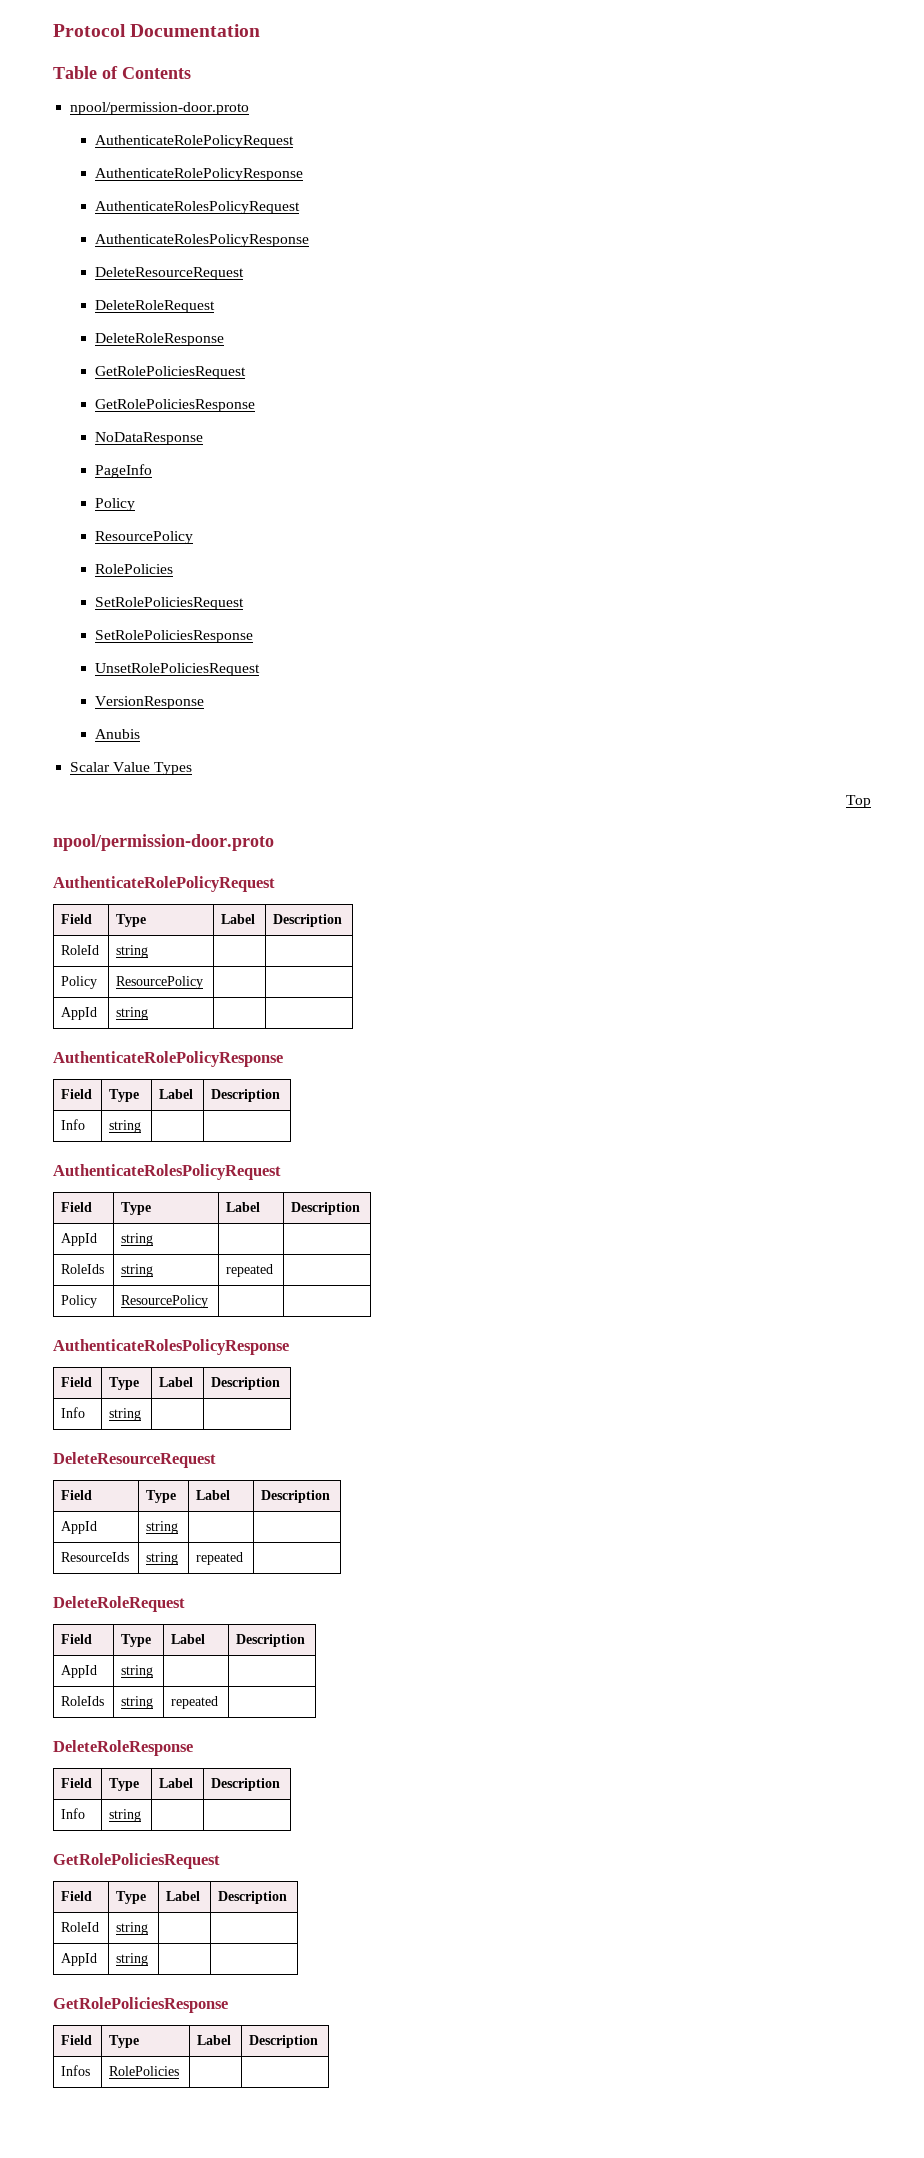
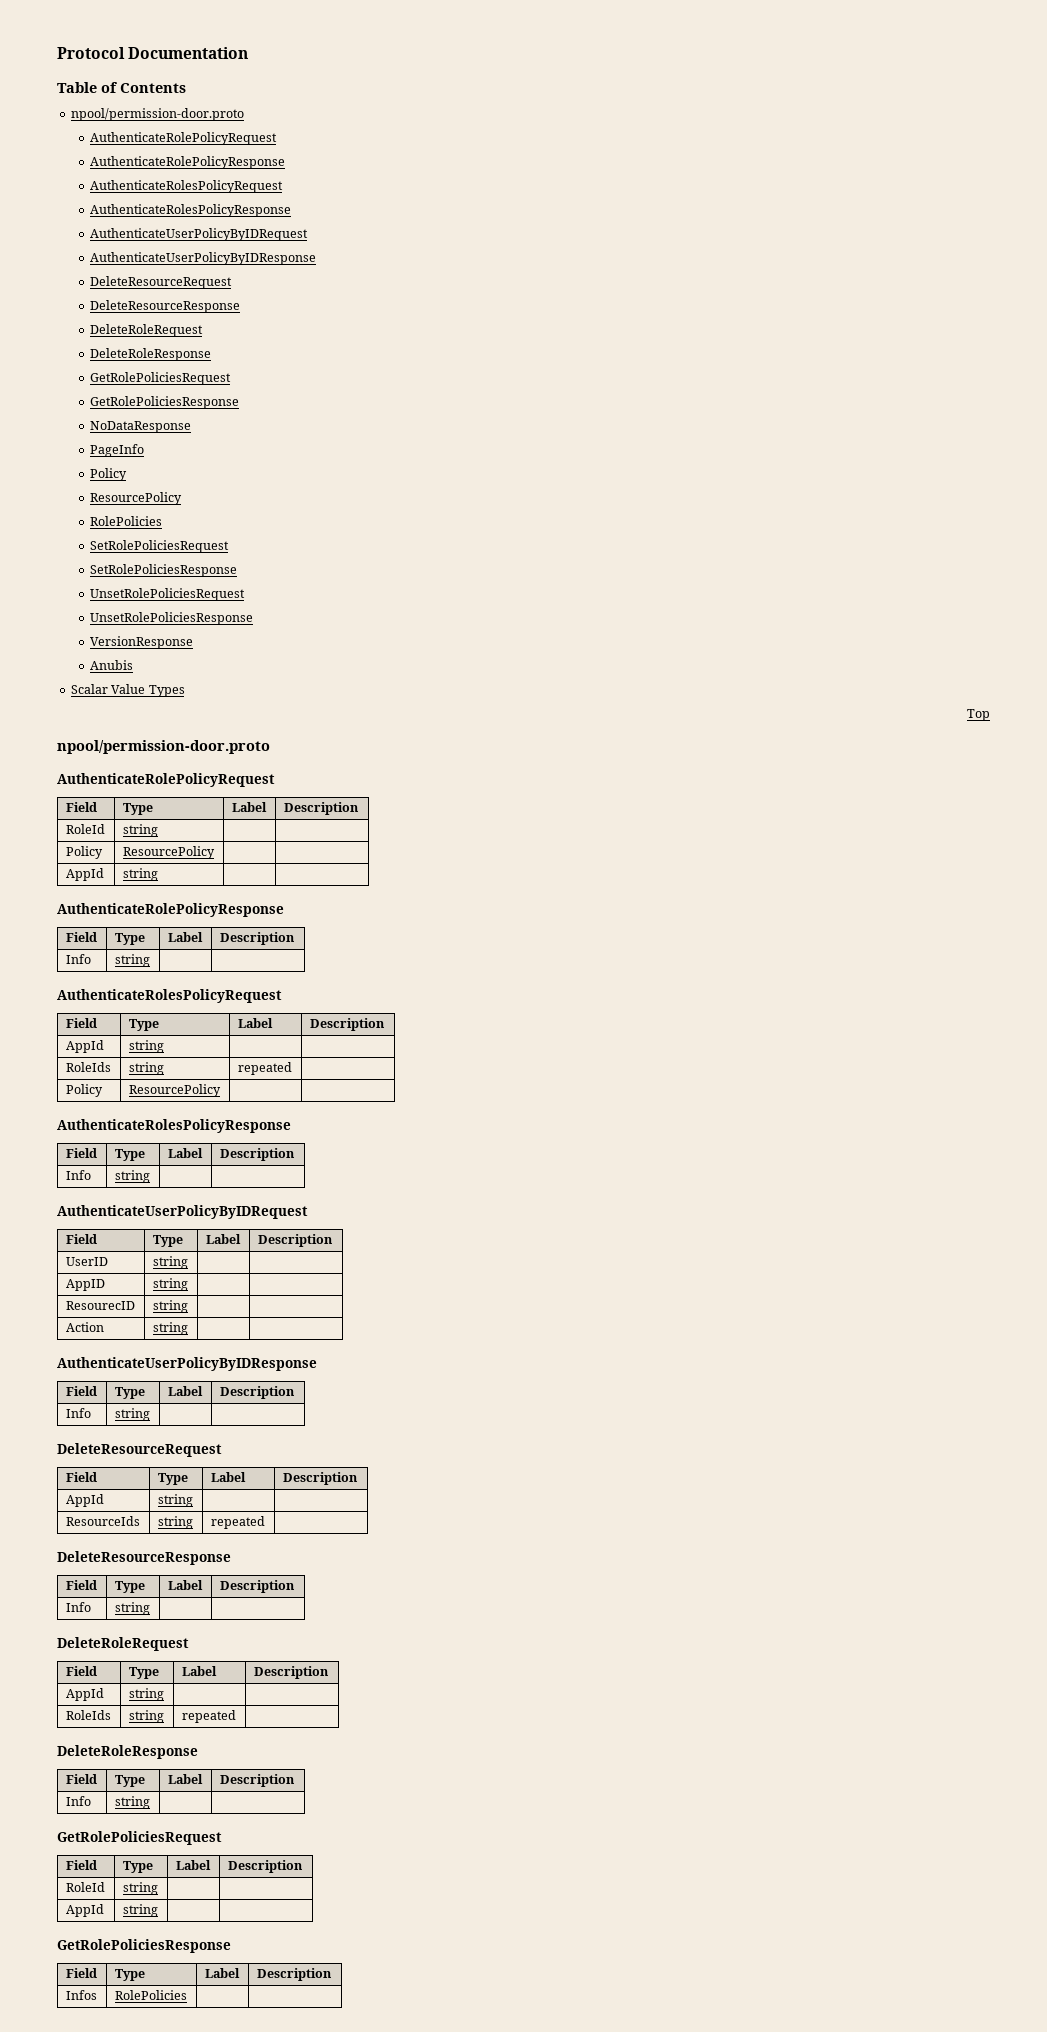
[94,267,244,280] // DeleteResourceRequest -> [90,228,309,241] [90,252,317,265] [90,276,233,289] [90,300,241,313] // AuthenticateUserPolicyByIDRequest // AuthenticateUserPolicyByIDResponse // DeleteResourceRequest // DeleteResourceResponse
(260, 669) none -> [90,612,254,625] // UnsetRolePoliciesResponse
(142, 1414) none -> [57,1205,308,1219] [65,1234,97,1244] [152,1235,183,1247] [205,1234,241,1244] [257,1234,333,1247] [65,1257,108,1266] [152,1256,188,1269] [65,1279,105,1291] [152,1278,188,1291] [65,1301,135,1310] [152,1300,188,1313] [65,1322,104,1332] [152,1322,188,1335] [57,1357,317,1371] [65,1386,97,1396] [114,1387,145,1399] [167,1386,203,1396] [219,1386,295,1399] [65,1408,91,1418] [114,1408,150,1421] // AuthenticateUserPolicyByIDRequest // Field | Type | Label | Description // UserID | string | | // AppID | string | | // ResourecID | string | | // Action | string | | // AuthenticateUserPolicyByIDResponse // Field | Type | Label | Description // Info | string | |
(244, 1558) none -> [57,1551,231,1565] [65,1580,97,1590] [114,1581,145,1593] [167,1580,203,1590] [219,1580,295,1593] [65,1602,91,1612] [114,1602,150,1615] // DeleteResourceResponse // Field | Type | Label | Description // Info | string | |

